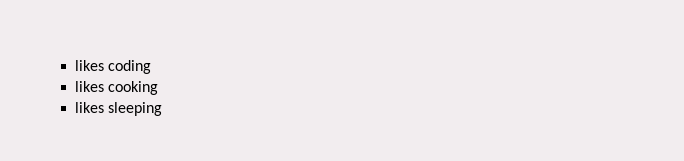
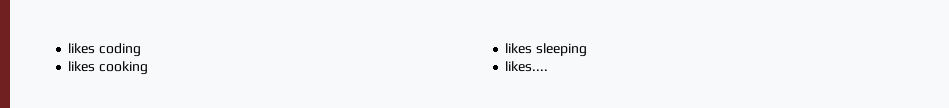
(163, 109) none -> [505,61,549,72] // likes....

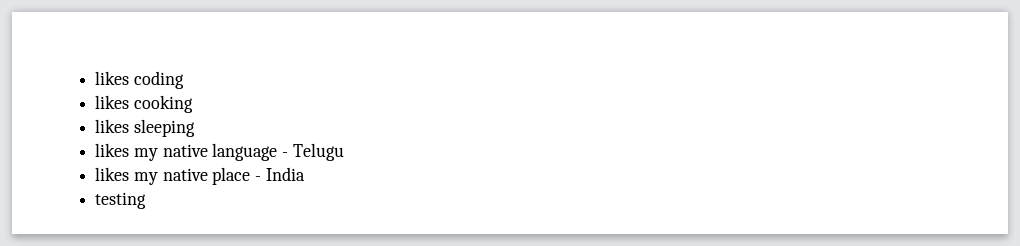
[505,61,549,72] likes.... -> [95,143,344,161] [95,167,305,185] [95,192,147,209] likes my native language - Telugu // likes my native place - India // testing

